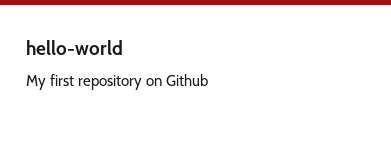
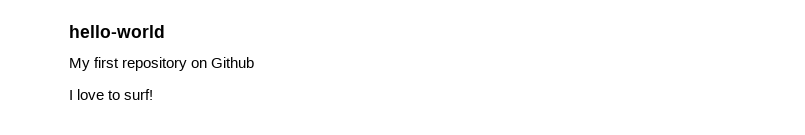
(209, 80) none -> [69,89,154,100] // I love to surf!

